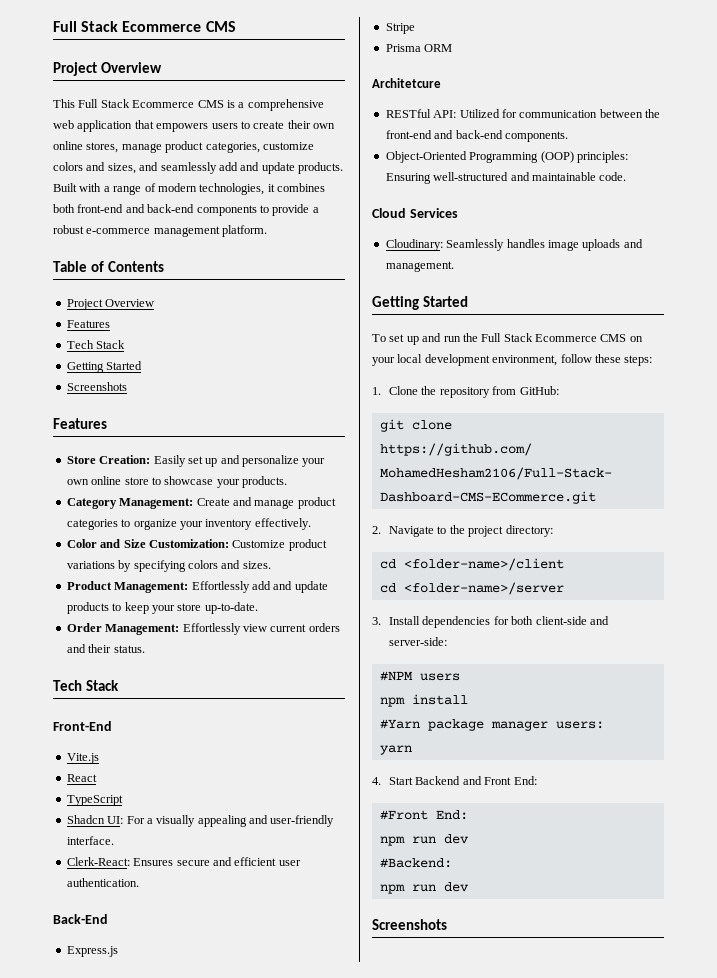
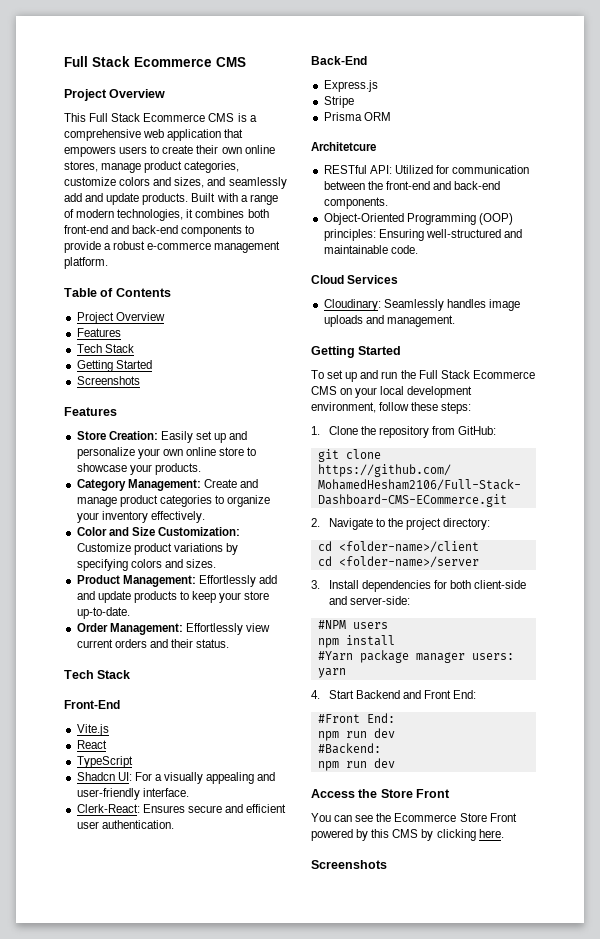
(469, 887) none -> [311,789,451,798] [311,813,517,822] [311,829,504,841] // Access the Store Front // You can see the Ecommerce Store Front powered by this CMS by clicking here.

